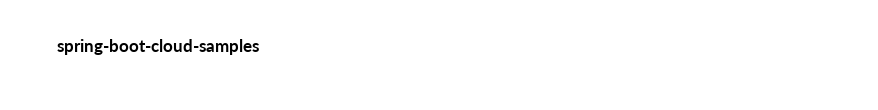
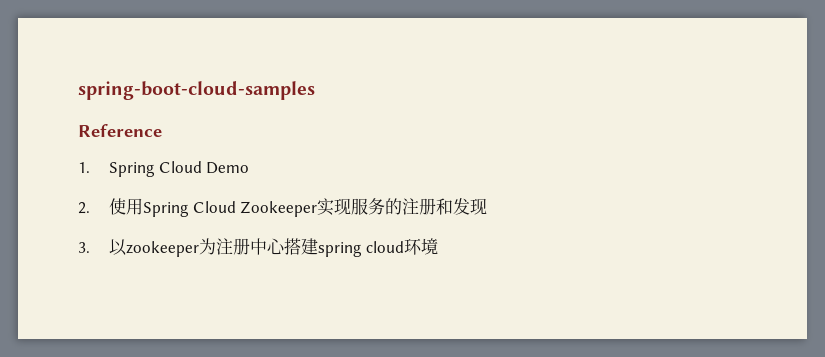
(259, 47) none -> [78,124,162,137] [78,161,250,177] [78,198,488,217] [78,238,438,257] // Reference // 1. Spring Cloud Demo // 2.使用Spring Cloud Zookeeper实现服务的注册和发现 // 3.以zookeeper为注册中心搭建spring cloud环境

